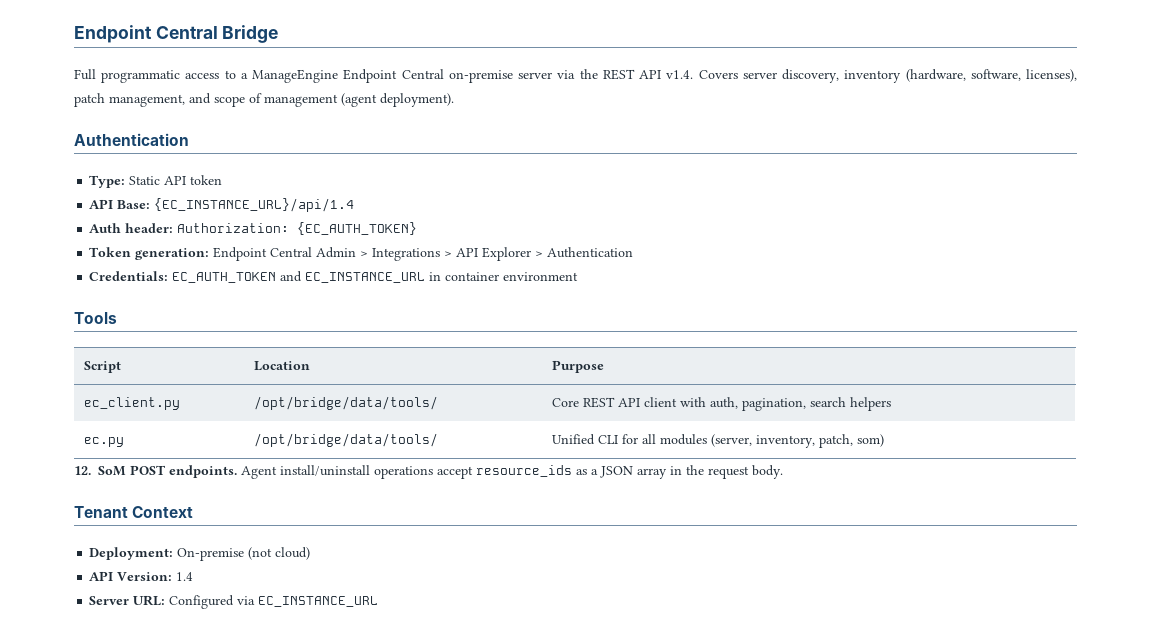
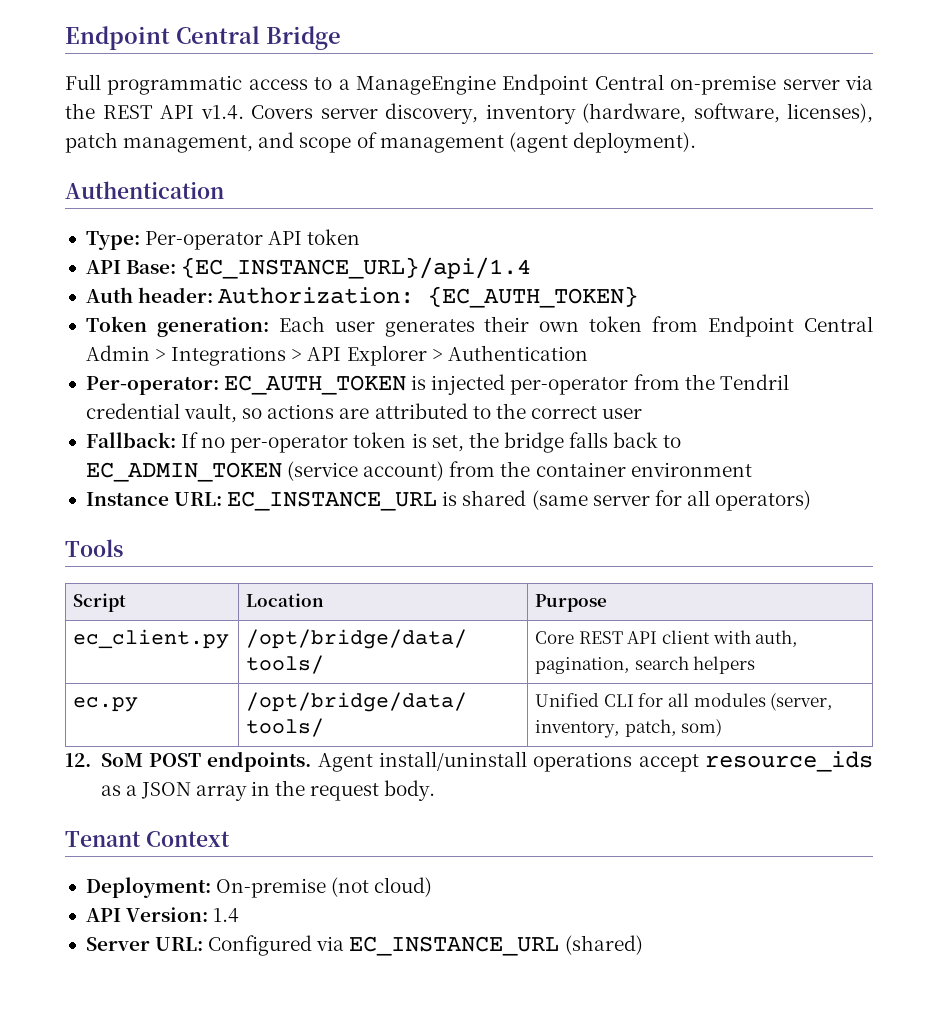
[129,176,161,185] Static -> [145,231,264,250] Per-operator
(210, 254) none -> [278,316,699,337] Each user generates their own token from
[89,271,579,283] Credentials: EC_AUTH_TOKEN and EC_INSTANCE_URL in container environment -> [85,374,789,395] [85,403,643,423] [85,432,682,453] [85,461,752,482] [85,490,812,511] Per-operator: EC_AUTH_TOKEN is injected per-operator from the Tendril credential vault, so actions are attributed to the correct user // Fallback: If no per-operator token is set, the bridge falls back to EC_ADMIN_TOKEN (service account) from the container environment // Instance URL: EC_INSTANCE_URL is shared (same server for all operators)
(379, 601) none -> [564,935,643,955] (shared)

